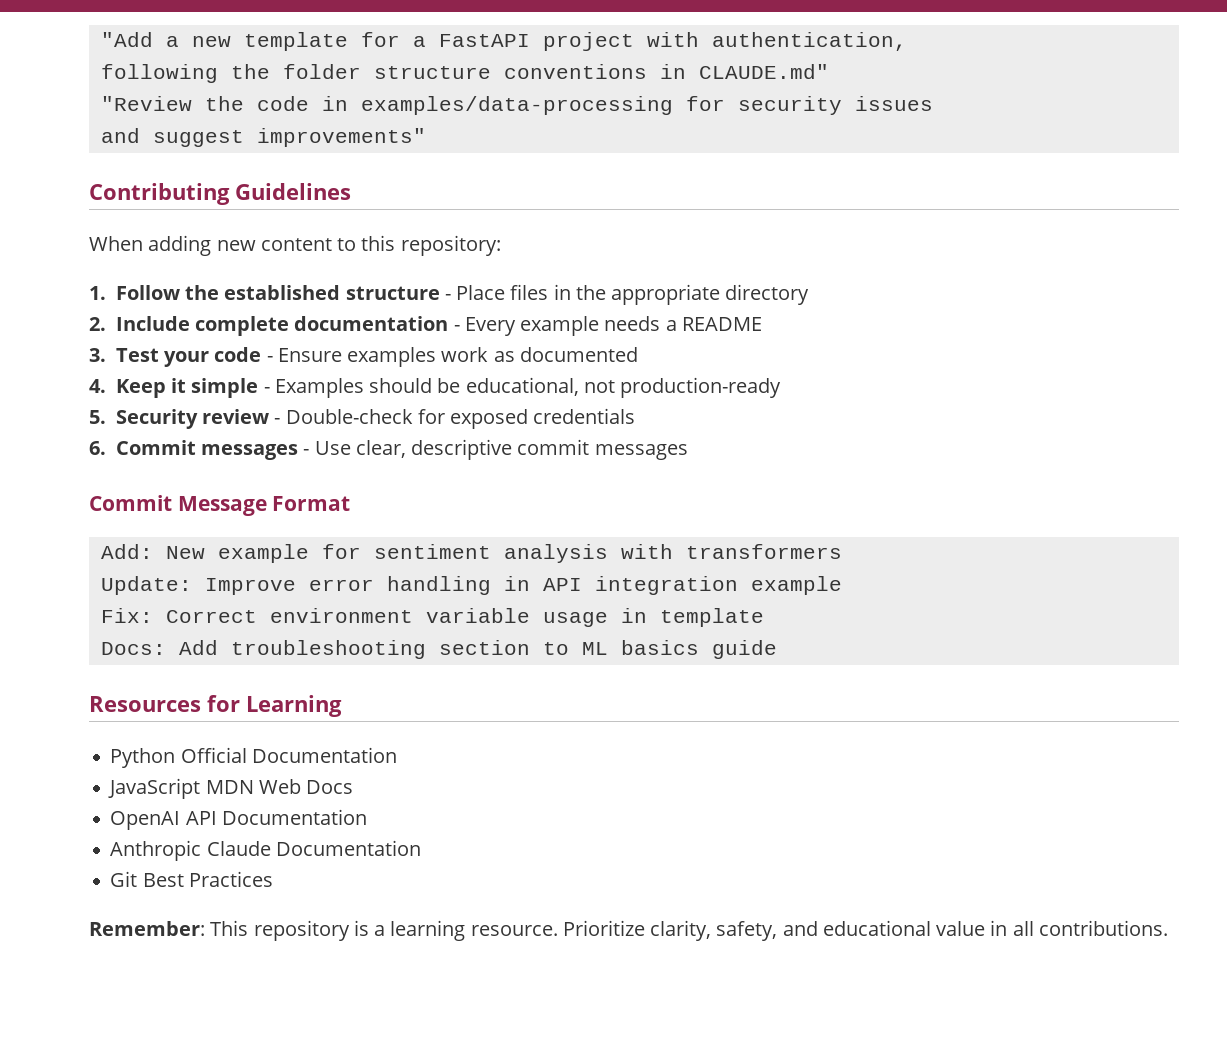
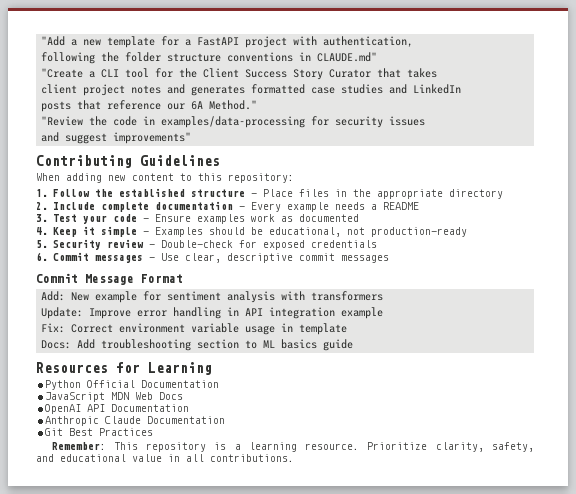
(829, 71) none -> [41,68,438,80] [41,84,462,96] [41,100,258,112] // "Create a CLI tool for the Client Success Story Curator that takes // client project notes and generates formatted case studies and LinkedIn // posts that reference our 6A Method."

